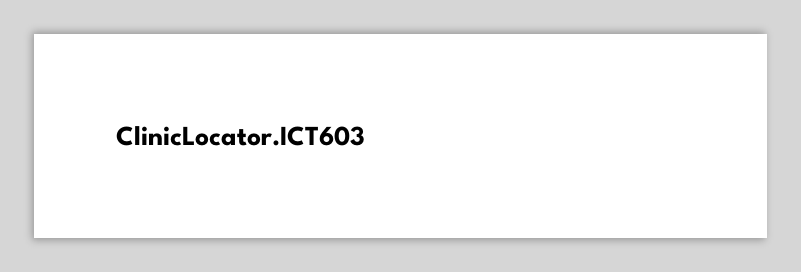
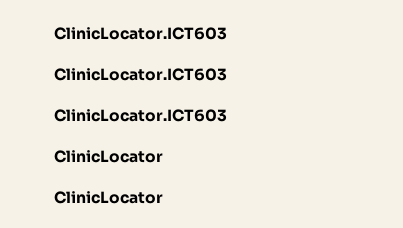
[116,126,365,146] ClinicLocator.ICT603 -> [54,27,227,40] [54,68,227,81] [54,109,227,122] [54,150,163,163] [54,191,163,204] ClinicLocator.ICT603 // ClinicLocator.ICT603 // ClinicLocator.ICT603 // ClinicLocator // ClinicLocator

